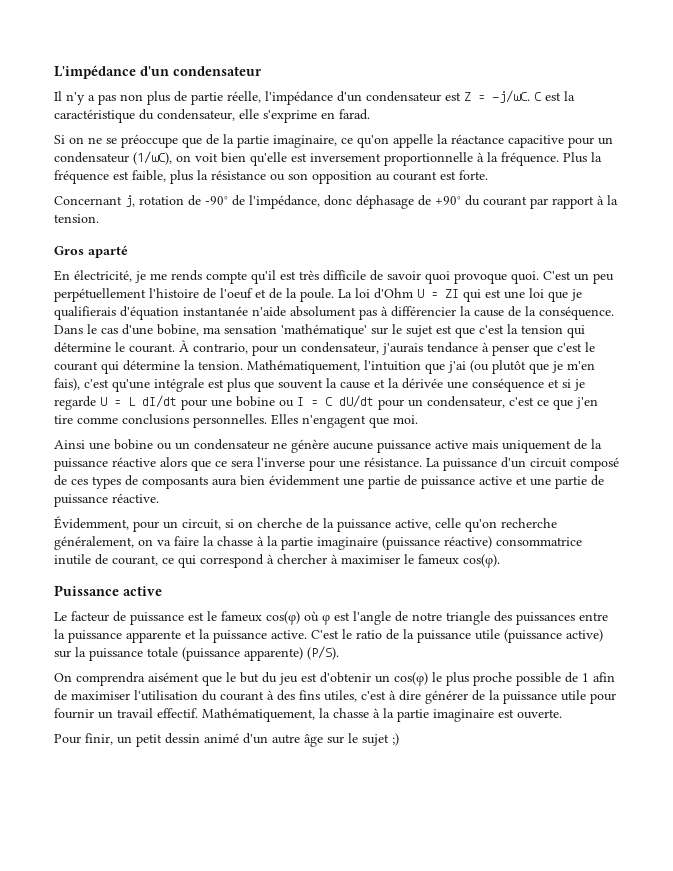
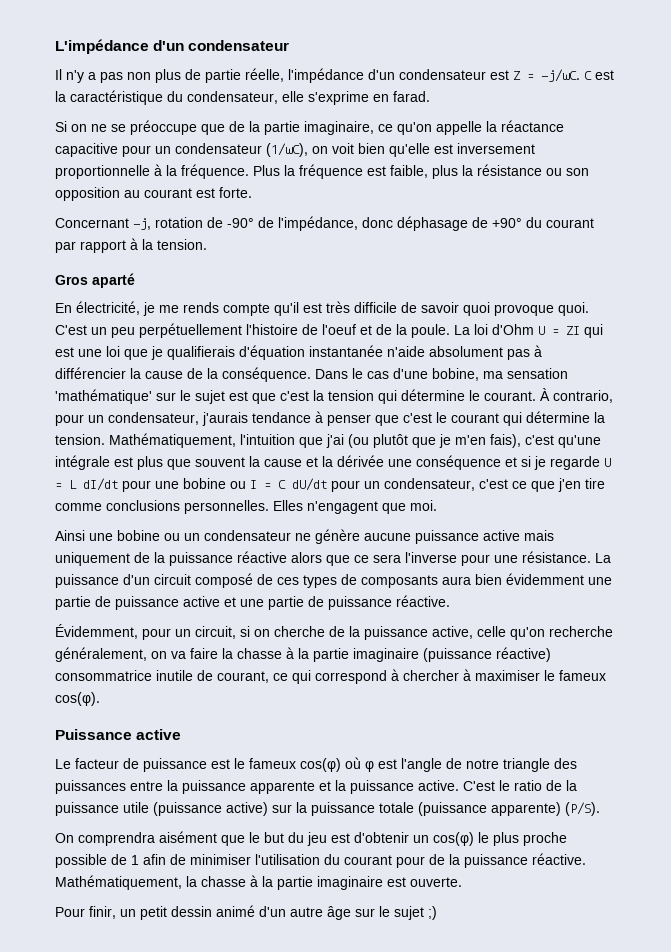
[125,195,135,207] j, -> [133,218,151,230] -j,
[71,691,130,700] maximiser -> [190,854,251,865] minimiser
[267,690,616,704] [54,708,198,719] à des fins utiles, c'est à dire générer de la puissance utile pour fournir un travail effectif. -> [396,853,586,868] pour de la puissance réactive.

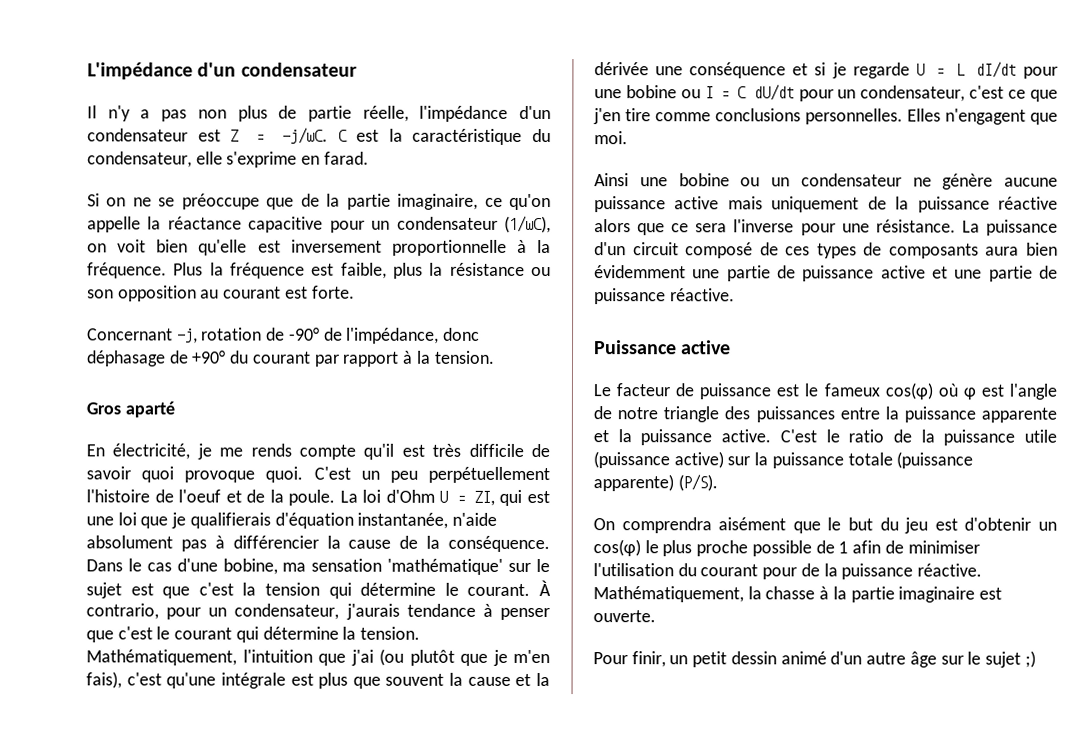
[566,326,580,335] ZI -> [473,490,495,506] ZI,
[309,345,383,357] instantanée -> [357,512,449,529] instantanée,
[55,624,613,640] [55,647,551,662] [55,669,606,684] [55,692,100,706] // Évidemment, pour un circuit, si on cherche de la puissance active, celle qu'on recherche généralement, on va faire la chasse à la partie imaginaire (puissance réactive) consommatrice inutile de courant, ce qui correspond à chercher à maximiser le fameux cos(φ). -> (735, 295) none

